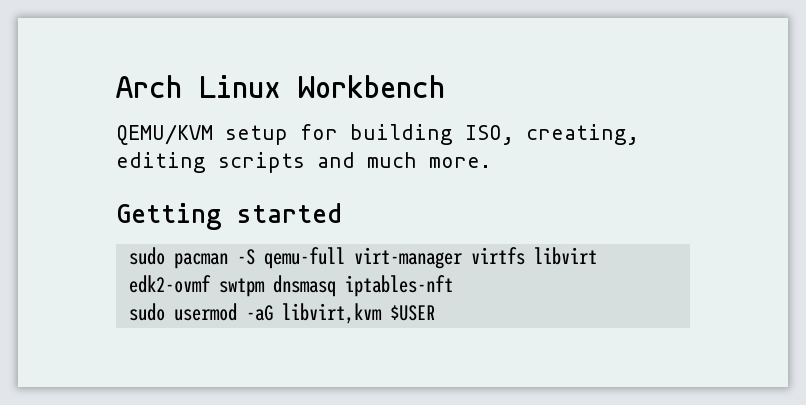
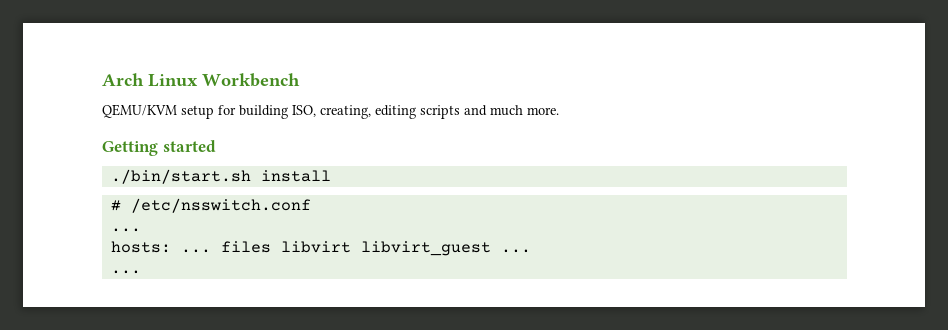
[128,247,597,269] [128,275,453,297] [128,303,435,324] sudo pacman -S qemu-full virt-manager virtfs libvirt edk2-ovmf swtpm dnsmasq iptables-nft // sudo usermod -aG libvirt,kvm $USER -> [110,169,331,184] [110,198,311,213] [110,228,141,232] [110,241,531,256] [110,270,141,274] ./bin/start.sh install // # /etc/nsswitch.conf // ... // hosts: ... files libvirt libvirt_guest ... // ...

